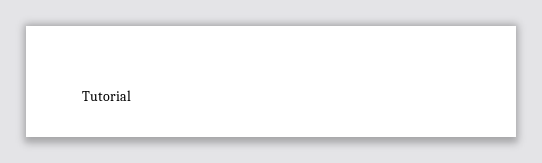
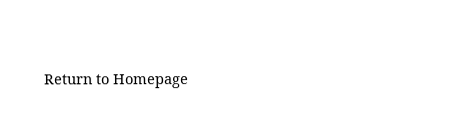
[82,90,131,101] Tutorial -> [44,74,189,89] Return to Homepage

